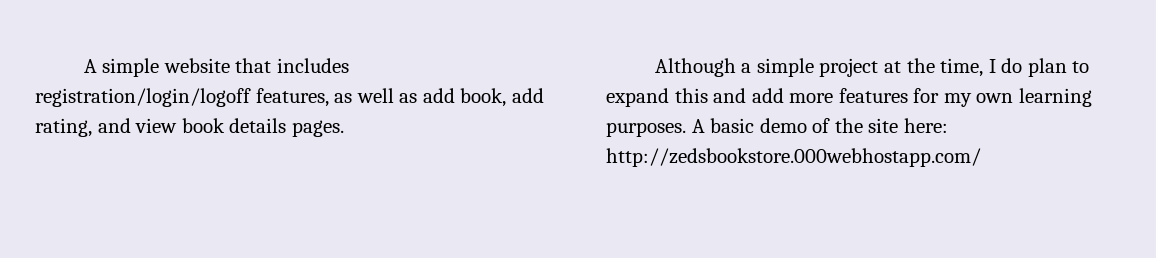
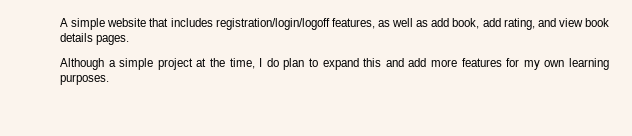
[691,118,948,133] [606,148,981,167] A basic demo of the site here: http://zedsbookstore.000webhostapp.com/ -> (109, 79) none

